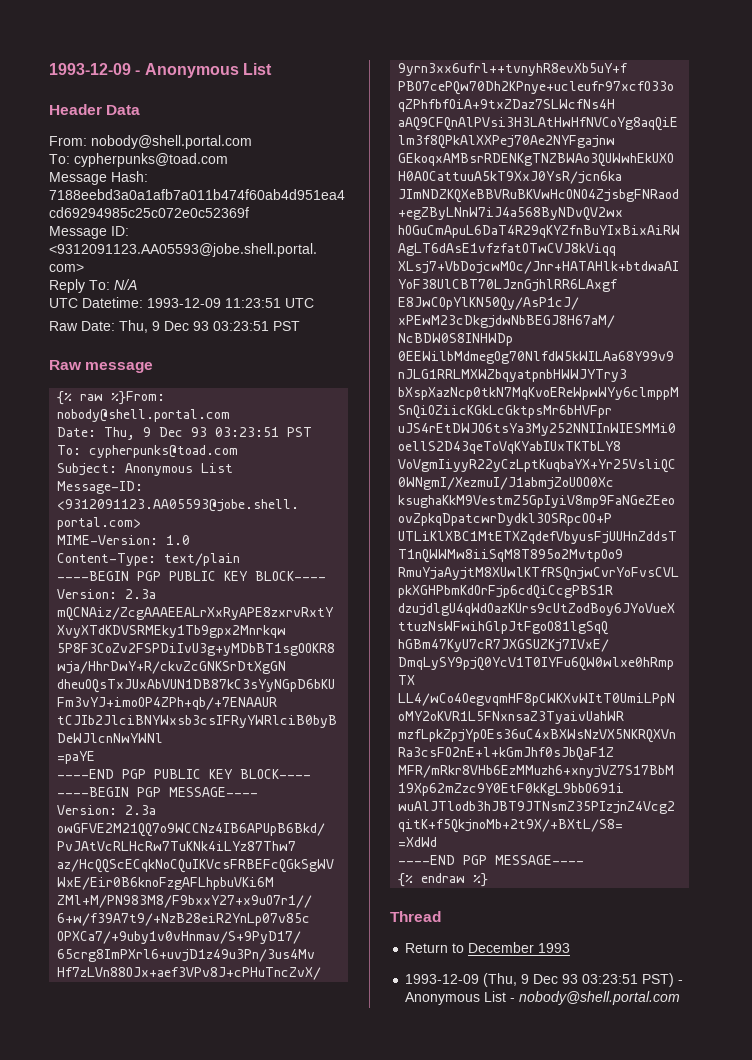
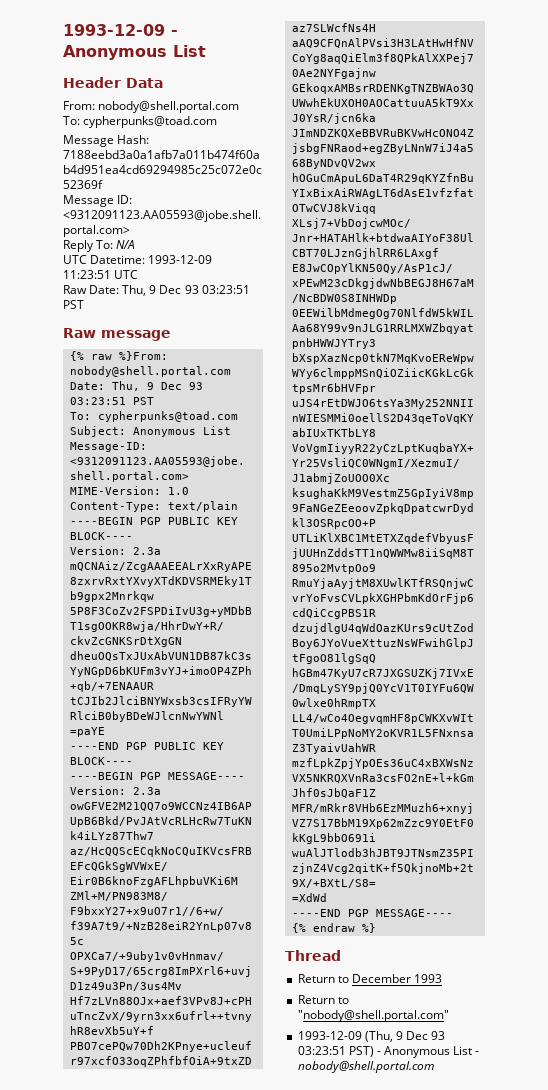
(571, 948) none -> [297,995,349,1004] [297,1010,449,1022] // Return to "nobody@shell.portal.com"

